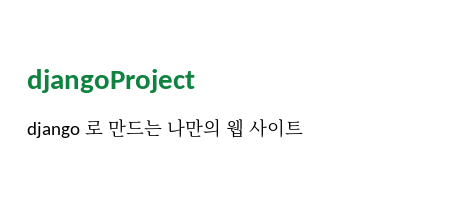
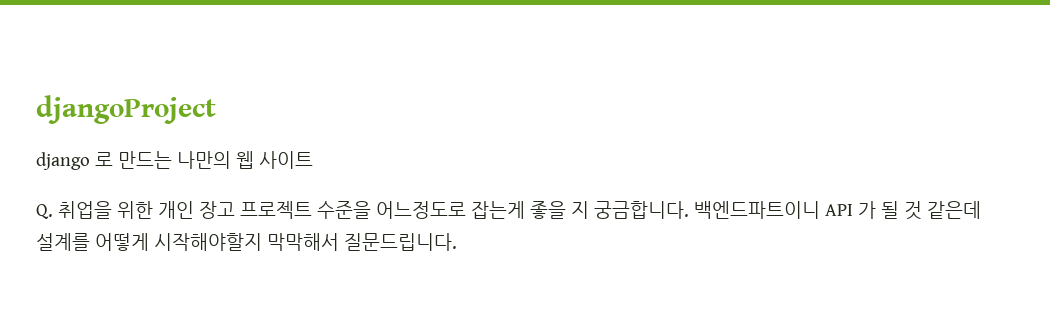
(303, 128) none -> [36,201,981,220] [36,233,457,251] // Q. 취업을 위한 개인 장고 프로젝트 수준을 어느정도로 잡는게 좋을 지 궁금합니다. 백엔드파트이니 API 가 될 것 같은데 설계를 어떻게 시작해야할지 막막해서 질문드립니다.

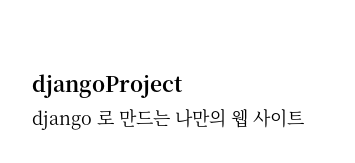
[36,201,981,220] [36,233,457,251] // Q. 취업을 위한 개인 장고 프로젝트 수준을 어느정도로 잡는게 좋을 지 궁금합니다. 백엔드파트이니 API 가 될 것 같은데 설계를 어떻게 시작해야할지 막막해서 질문드립니다. -> (304, 118) none

